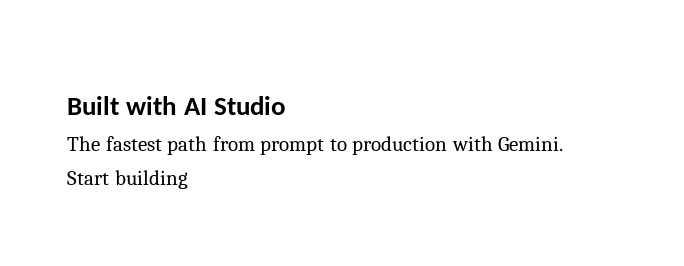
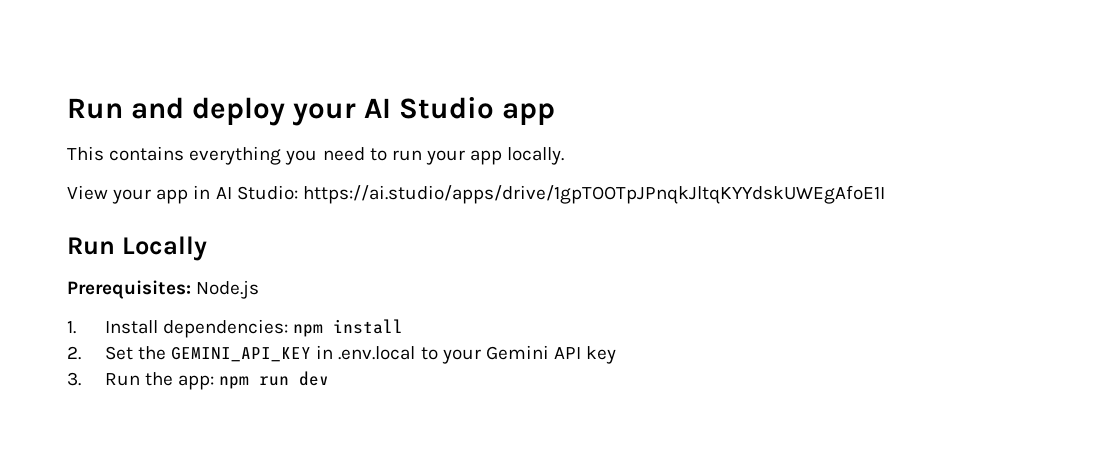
[67,96,286,115] [67,136,564,155] [67,170,188,189] Built with AI Studio // The fastest path from prompt to production with Gemini. // Start building -> [67,97,555,126] [67,146,565,165] [67,185,885,204] [67,236,207,261] [67,280,260,299] [67,319,404,338] [67,345,617,364] [67,371,330,390] Run and deploy your AI Studio app // This contains everything you need to run your app locally. // View your app in AI Studio: https://ai.studio/apps/drive/1gpTOOTpJPnqkJltqKYYdskUWEgAfoE1I // Run Locally // Prerequisites: Node.js // 1. Install dependencies: npm install // 2. Set the GEMINI_API_KEY in .env.local to your Gemini API key // 3. Run the app: npm run dev

